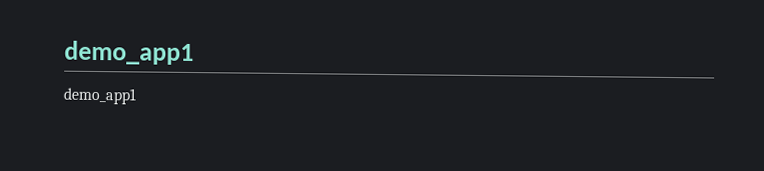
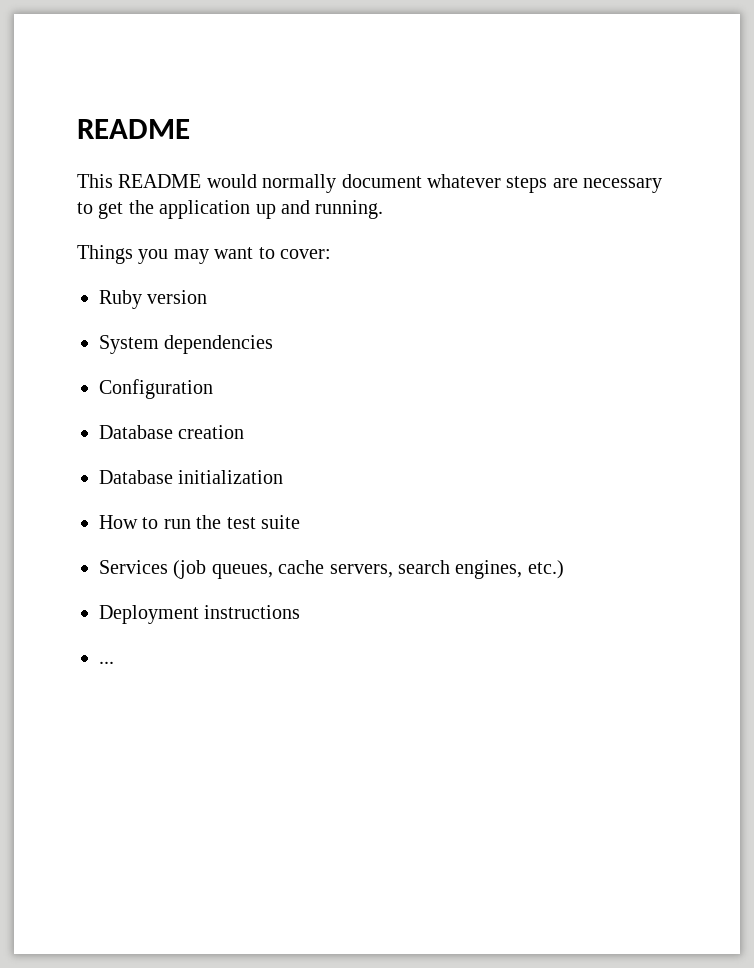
[64,40,194,66] [63,87,136,105] demo_app1 // demo_app1 -> [77,119,190,139] [77,174,663,193] [77,200,384,219] [77,245,331,264] [99,290,208,309] [99,335,274,354] [99,379,213,399] [99,425,245,439] [99,470,284,484] [99,515,300,529] [99,560,564,579] [99,605,301,624] [99,661,114,664] README // This README would normally document whatever steps are necessary to get the application up and running. // Things you may want to cover: // Ruby version // System dependencies // Configuration // Database creation // Database initialization // How to run the test suite // Services (job queues, cache servers, search engines, etc.) // Deployment instructions // ...

